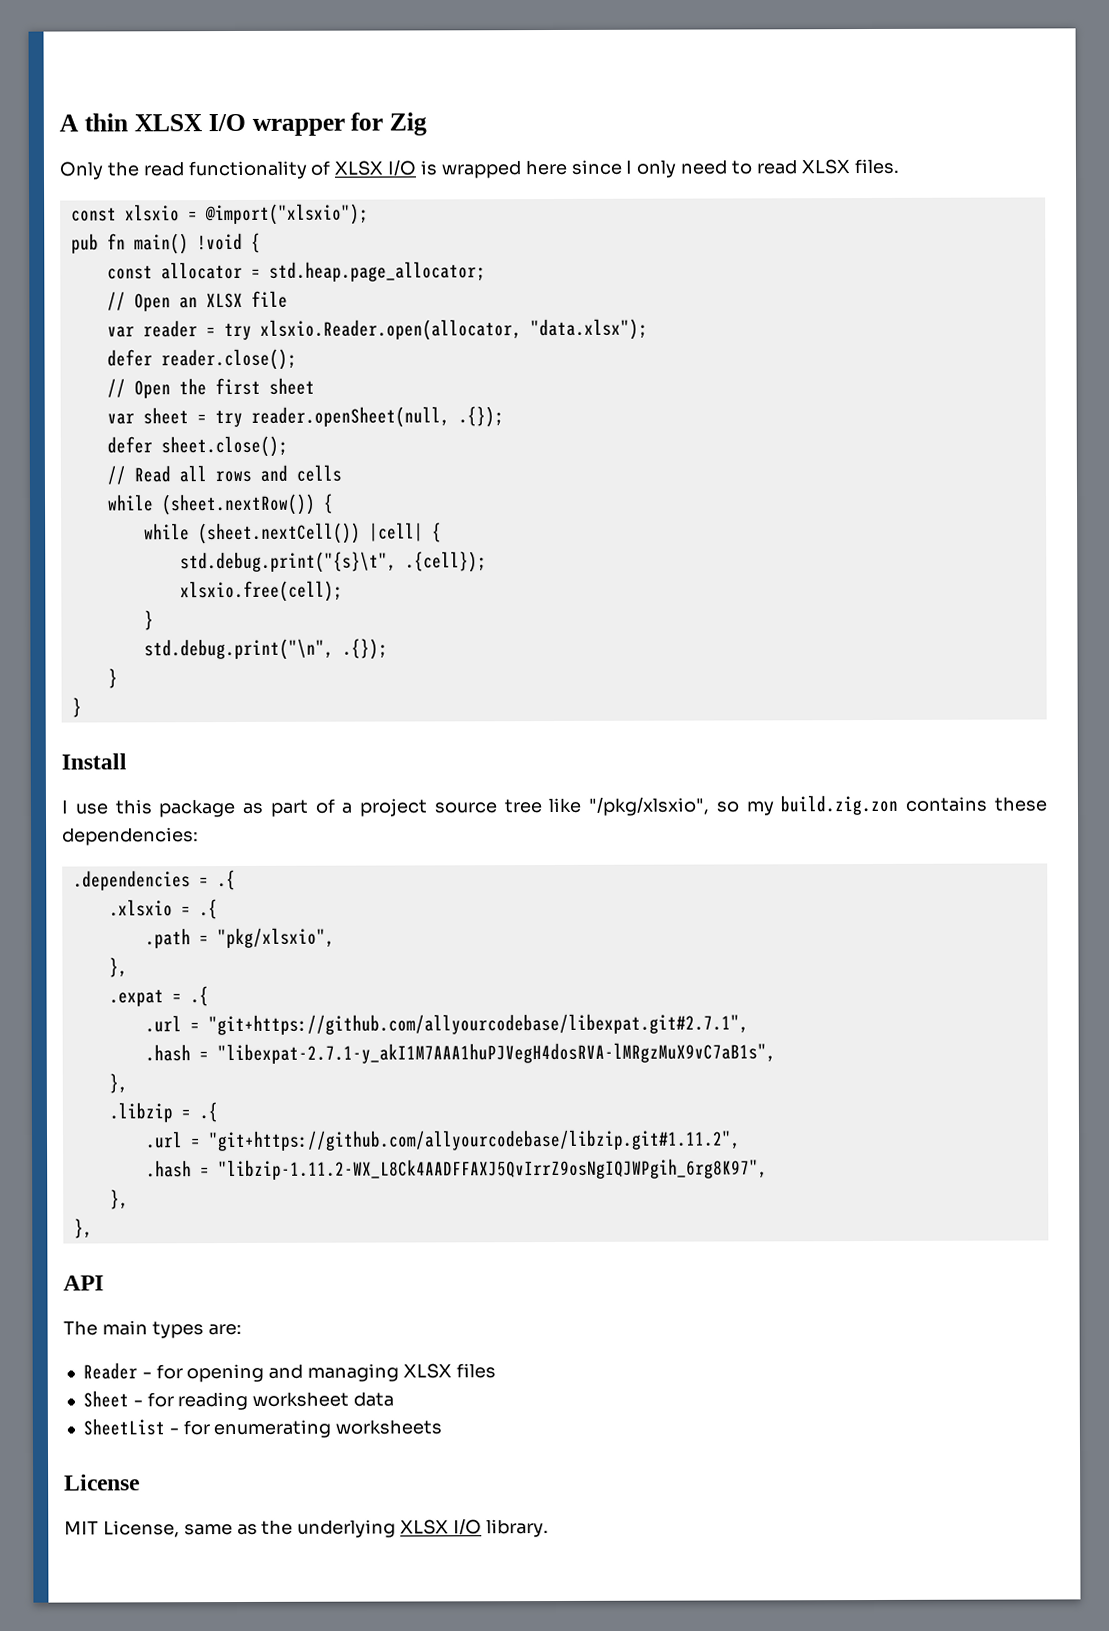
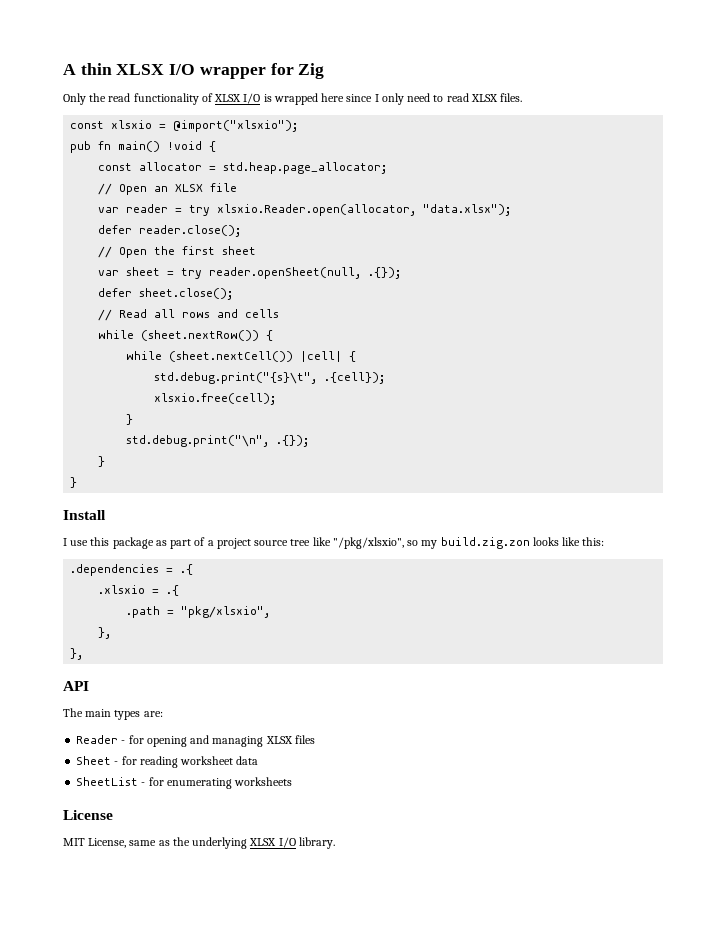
[905,796,1047,812] [62,827,199,846] contains these dependencies: -> [532,537,605,546] looks like this:
[108,986,209,1007] [144,1013,749,1036] [144,1042,776,1065] [108,1073,128,1094] [108,1102,218,1123] [144,1129,741,1152] [145,1158,768,1181] [109,1189,129,1210] // .expat = .{ // .url = "git+https://github.com/allyourcodebase/libexpat.git#2.7.1", // .hash = "libexpat-2.7.1-y_akI1M7AAA1huPJVegH4dosRVA-lMRgzMuX9vC7aB1s", // }, // .libzip = .{ // .url = "git+https://github.com/allyourcodebase/libzip.git#1.11.2", // .hash = "libzip-1.11.2-WX_L8Ck4AADFFAXJ5QvIrrZ9osNgIQJWPgih_6rg8K97", // }, -> (112, 633) none

